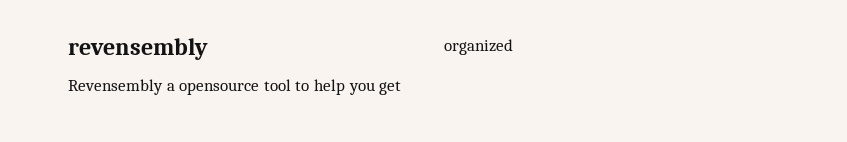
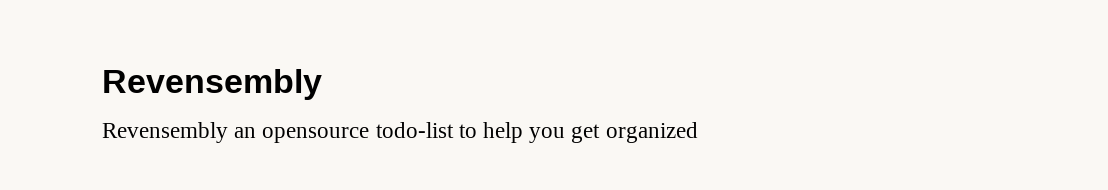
[68,38,208,60] [68,79,291,95] revensembly // Revensembly a opensource tool -> [102,69,322,100] [102,122,454,143] Revensembly // Revensembly an opensource todo-list

